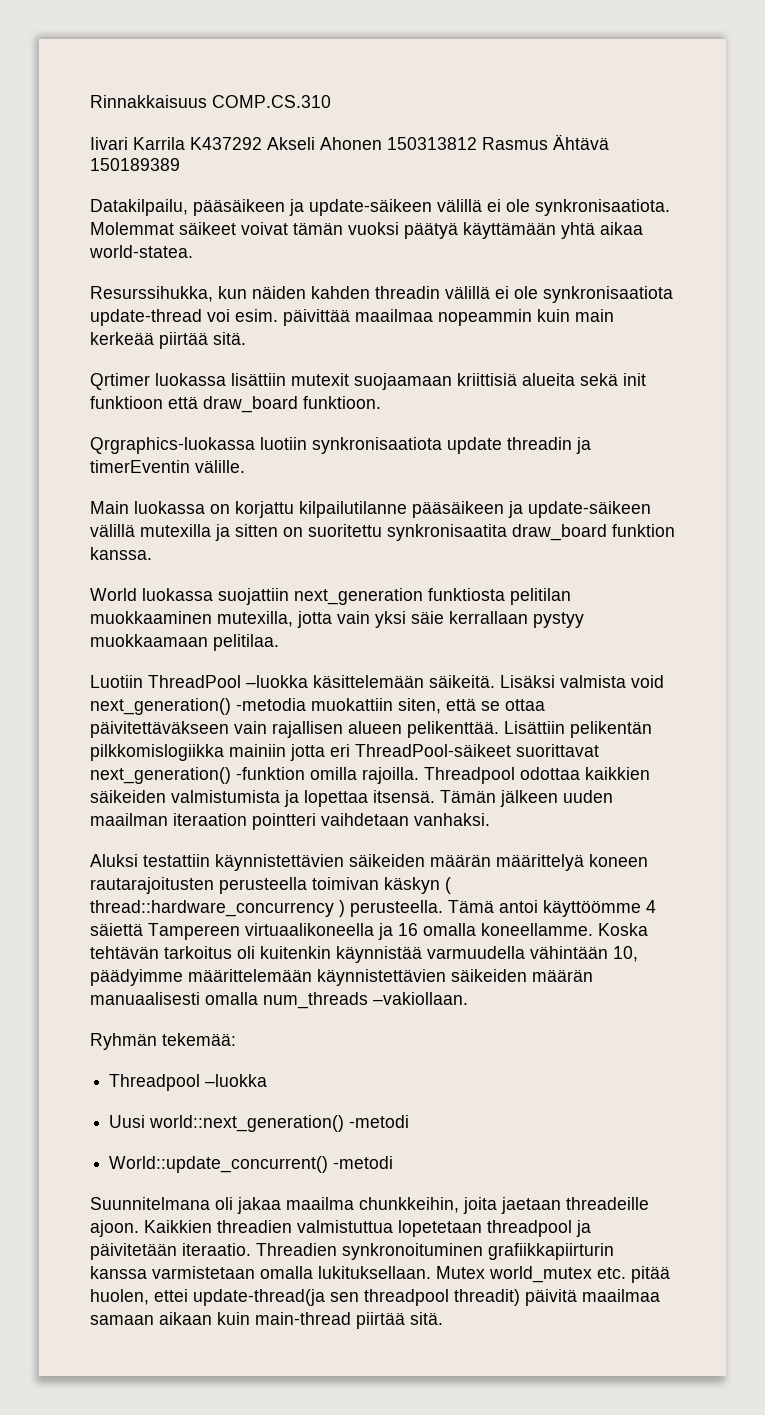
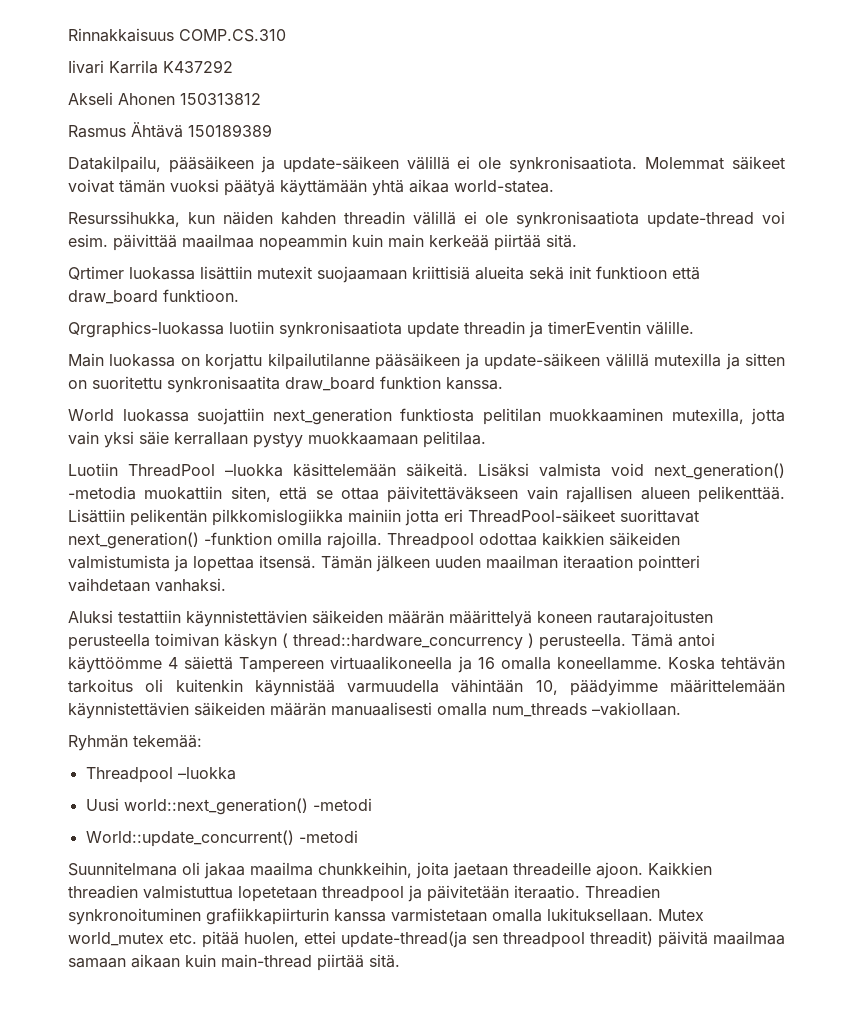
(262, 143) none -> (233, 66) //
(477, 143) none -> (261, 99) //

